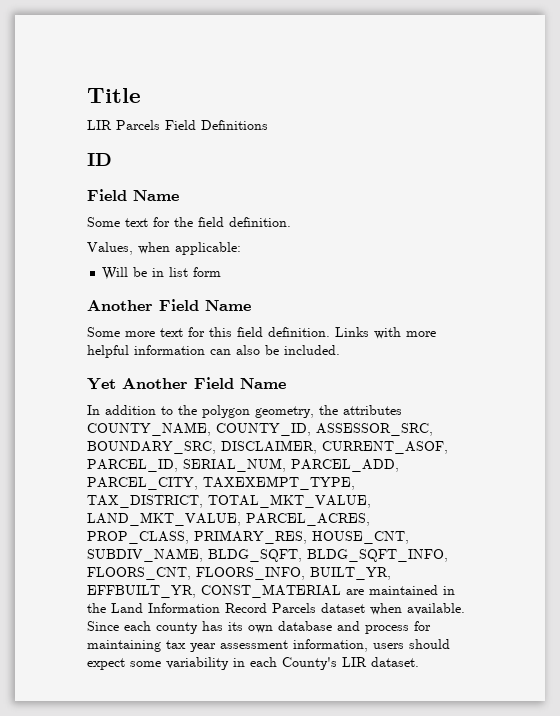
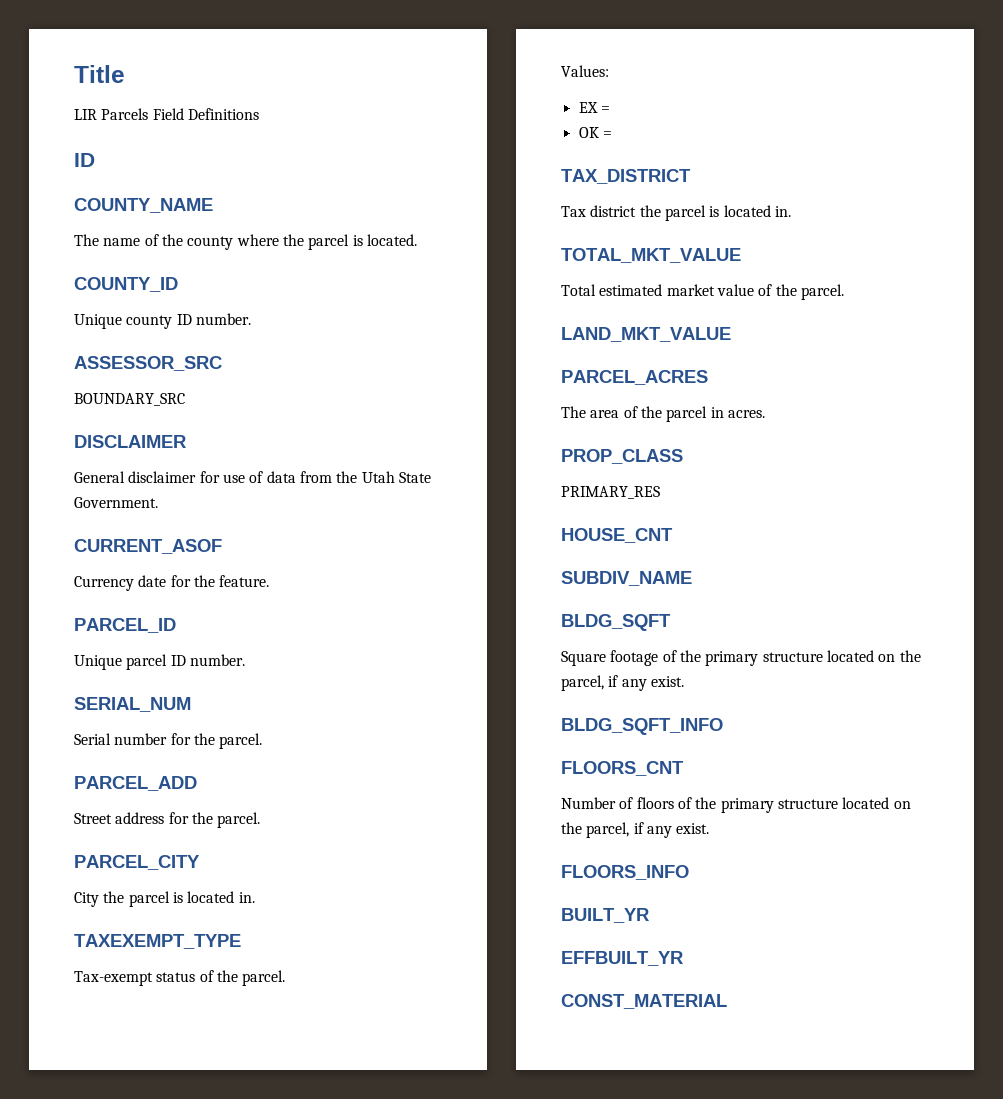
[87,189,179,201] [87,217,291,227] [87,242,241,255] [102,267,222,280] [87,299,251,311] [87,327,436,339] [87,345,340,358] [87,377,286,390] [87,405,402,418] [87,422,433,436] [87,440,448,454] [87,458,399,472] [87,476,355,490] [87,494,371,508] [87,512,370,526] [87,530,409,544] [87,548,448,562] [87,567,391,580] [87,584,455,598] [87,603,465,615] [87,621,431,634] [87,639,450,652] [87,657,419,670] Field Name // Some text for the field definition. // Values, when applicable: // Will be in list form // Another Field Name // Some more text for this field definition. Links with more helpful information can also be included. // Yet Another Field Name // In addition to the polygon geometry, the attributes COUNTY_NAME, COUNTY_ID, ASSESSOR_SRC, BOUNDARY_SRC, DISCLAIMER, CURRENT_ASOF, PARCEL_ID, SERIAL_NUM, PARCEL_ADD, PARCEL_CITY, TAXEXEMPT_TYPE, TAX_DISTRICT, TOTAL_MKT_VALUE, LAND_MKT_VALUE, PARCEL_ACRES, PROP_CLASS, PRIMARY_RES, HOUSE_CNT, SUBDIV_NAME, BLDG_SQFT, BLDG_SQFT_INFO, FLOORS_CNT, FLOORS_INFO, BUILT_YR, EFFBUILT_YR, CONST_MATERIAL are maintained in the Land Information Record Parcels dataset when available. Since each county has its own database and process for maintaining tax year assessment information, users should expect some variability in each County's LIR dataset. -> [74,198,213,213] [74,234,417,250] [74,277,178,292] [74,313,251,329] [74,356,222,371] [74,393,185,406] [74,435,186,448] [74,471,431,483] [74,497,158,508] [74,539,222,554] [74,575,270,591] [74,618,176,633] [74,654,245,670] [74,697,191,712] [74,733,263,749] [74,776,197,791] [74,812,261,828] [74,855,200,870] [74,891,255,907] [74,934,241,949] [74,970,286,986] [561,65,609,77] [578,102,610,113] [578,127,612,138] [561,169,691,184] [561,205,791,221] [561,248,741,263] [561,284,844,300] [561,327,731,342] [561,370,708,385] [561,406,765,422] [561,449,683,464] [561,486,660,499] [561,528,673,543] [561,571,692,586] [561,614,671,631] [561,650,921,666] [561,675,684,691] [561,718,723,735] [561,761,684,776] [561,797,911,813] [561,822,710,838] [561,865,689,880] [561,908,649,923] [561,951,683,966] [561,994,727,1009] COUNTY_NAME // The name of the county where the parcel is located. // COUNTY_ID // Unique county ID number. // ASSESSOR_SRC // BOUNDARY_SRC // DISCLAIMER // General disclaimer for use of data from the Utah State Government. // CURRENT_ASOF // Currency date for the feature. // PARCEL_ID // Unique parcel ID number. // SERIAL_NUM // Serial number for the parcel. // PARCEL_ADD // Street address for the parcel. // PARCEL_CITY // City the parcel is located in. // TAXEXEMPT_TYPE // Tax-exempt status of the parcel. // Values: // EX = // OK = // TAX_DISTRICT // Tax district the parcel is located in. // TOTAL_MKT_VALUE // Total estimated market value of the parcel. // LAND_MKT_VALUE // PARCEL_ACRES // The area of the parcel in acres. // PROP_CLASS // PRIMARY_RES // HOUSE_CNT // SUBDIV_NAME // BLDG_SQFT // Square footage of the primary structure located on the parcel, if any exist. // BLDG_SQFT_INFO // FLOORS_CNT // Number of floors of the primary structure located on the parcel, if any exist. // FLOORS_INFO // BUILT_YR // EFFBUILT_YR // CONST_MATERIAL

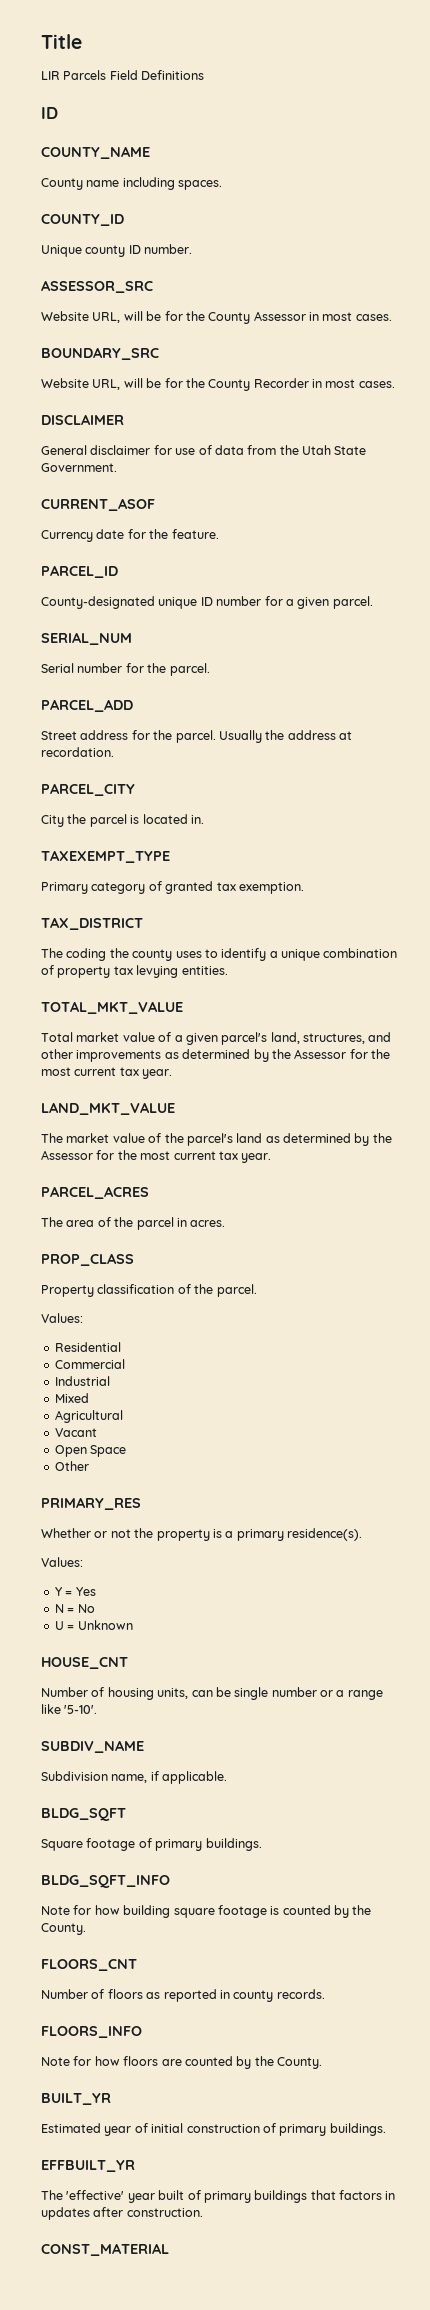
[74,234,417,250] The name of the county where the parcel is located. -> [41,177,223,190] County name including spaces.
[74,393,185,406] BOUNDARY_SRC -> [41,311,392,324] [41,347,159,360] [41,378,395,391] Website URL, will be for the County Assessor in most cases. // BOUNDARY_SRC // Website URL, will be for the County Recorder in most cases.
[74,654,245,670] Unique parcel ID number. -> [41,596,373,609] County-designated unique ID number for a given parcel.
(261, 820) none -> [218,730,352,743] [41,747,114,757] Usually the address at recordation.
[74,970,286,986] [561,65,609,77] [578,102,610,113] [578,127,612,138] [561,169,691,184] [561,205,791,221] [561,248,741,263] [561,284,844,300] [561,327,731,342] Tax-exempt status of the parcel. // Values: // EX = // OK = // TAX_DISTRICT // Tax district the parcel is located in. // TOTAL_MKT_VALUE // Total estimated market value of the parcel. // LAND_MKT_VALUE -> [41,881,304,894] [41,917,143,930] [41,948,398,961] [41,965,228,978] [41,1001,183,1014] [41,1032,392,1045] [41,1049,390,1062] [41,1067,173,1079] [41,1102,175,1115] [41,1133,392,1146] [41,1150,272,1163] Primary category of granted tax exemption. // TAX_DISTRICT // The coding the county uses to identify a unique combination of property tax levying entities. // TOTAL_MKT_VALUE // Total market value of a given parcel's land, structures, and other improvements as determined by the Assessor for the most current tax year. // LAND_MKT_VALUE // The market value of the parcel's land as determined by the Assessor for the most current tax year.
[561,486,660,499] [561,528,673,543] [561,571,692,586] [561,614,671,631] [561,650,921,666] [561,675,684,691] [561,718,723,735] [561,761,684,776] [561,797,911,813] [561,822,710,838] [561,865,689,880] [561,908,649,923] [561,951,683,966] PRIMARY_RES // HOUSE_CNT // SUBDIV_NAME // BLDG_SQFT // Square footage of the primary structure located on the parcel, if any exist. // BLDG_SQFT_INFO // FLOORS_CNT // Number of floors of the primary structure located on the parcel, if any exist. // FLOORS_INFO // BUILT_YR // EFFBUILT_YR -> [41,1284,257,1297] [41,1313,83,1323] [54,1342,121,1352] [54,1359,125,1369] [54,1376,110,1386] [54,1393,89,1403] [54,1410,123,1423] [54,1428,97,1437] [54,1445,127,1457] [54,1461,89,1471] [41,1497,141,1510] [41,1528,362,1541] [41,1557,83,1567] [54,1587,96,1596] [54,1604,95,1613] [54,1620,133,1630] [41,1657,128,1669] [41,1687,383,1700] [41,1704,98,1714] [41,1740,144,1753] [41,1771,228,1784] [41,1808,126,1821] [41,1838,262,1851] [41,1875,170,1888] [41,1905,372,1918] [41,1923,86,1935] [41,1959,137,1971] [41,1989,325,2002] [41,2026,142,2038] [41,2056,322,2069] [41,2093,111,2105] [41,2123,386,2136] [41,2160,135,2172] [41,2190,396,2203] [41,2207,203,2220] Property classification of the parcel. // Values: // Residential // Commercial // Industrial // Mixed // Agricultural // Vacant // Open Space // Other // PRIMARY_RES // Whether or not the property is a primary residence(s). // Values: // Y = Yes // N = No // U = Unknown // HOUSE_CNT // Number of housing units, can be single number or a range like '5-10'. // SUBDIV_NAME // Subdivision name, if applicable. // BLDG_SQFT // Square footage of primary buildings. // BLDG_SQFT_INFO // Note for how building square footage is counted by the County. // FLOORS_CNT // Number of floors as reported in county records. // FLOORS_INFO // Note for how floors are counted by the County. // BUILT_YR // Estimated year of initial construction of primary buildings. // EFFBUILT_YR // The 'effective' year built of primary buildings that factors in updates after construction.

